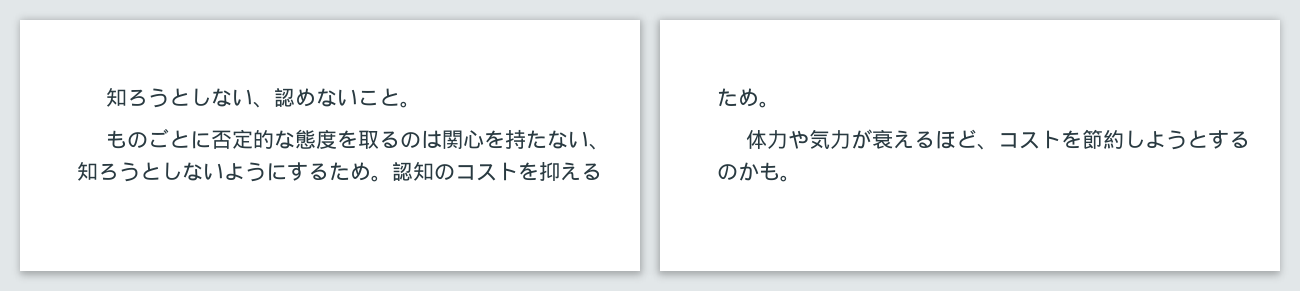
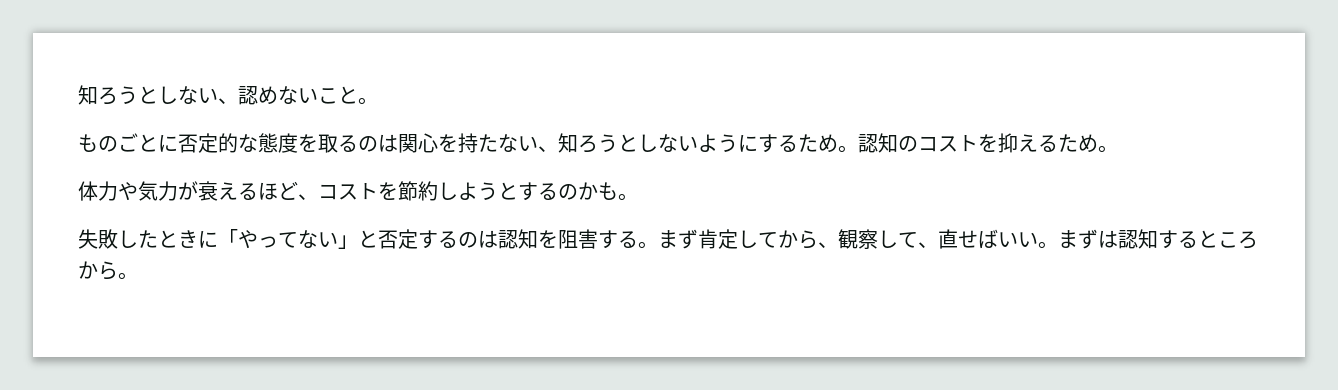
(801, 178) none -> [78,229,1258,250] [78,261,138,280] // 失敗したときに「やってない」と否定するのは認知を阻害する。まず肯定してから、観察して、直せばいい。まずは認知するところから。

